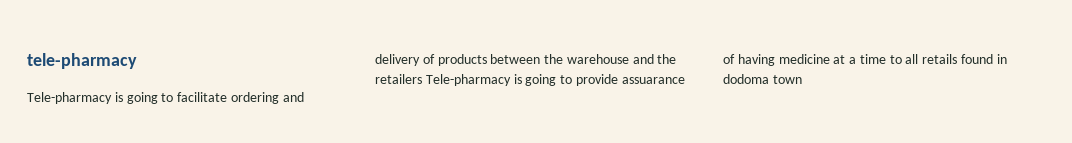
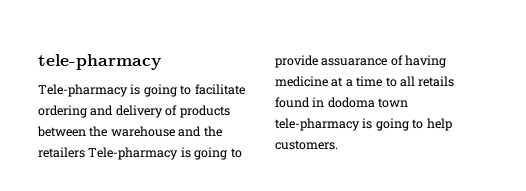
(802, 79) none -> [275,118,452,131] [275,140,338,150] tele-pharmacy is going to help customers.

